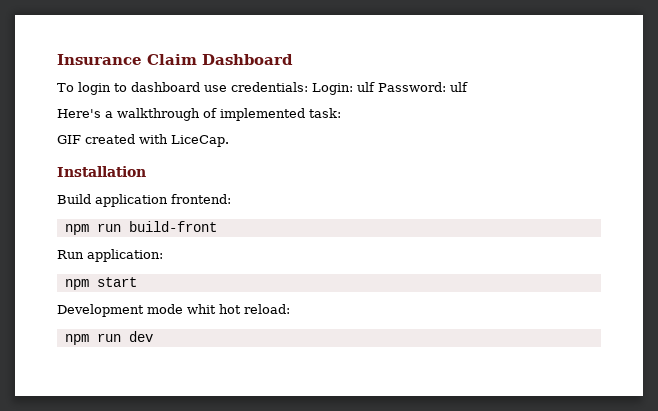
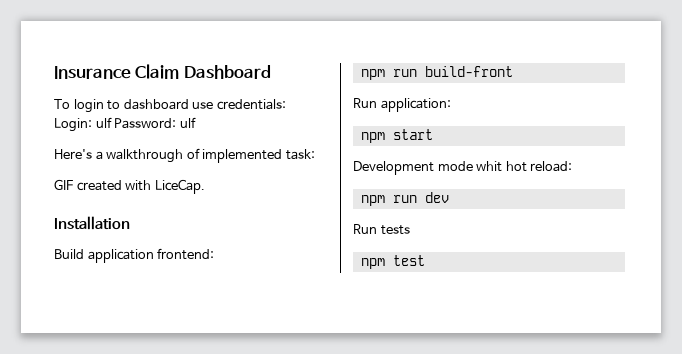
(153, 336) none -> [353,224,410,235] [360,255,425,269] // Run tests // npm test

